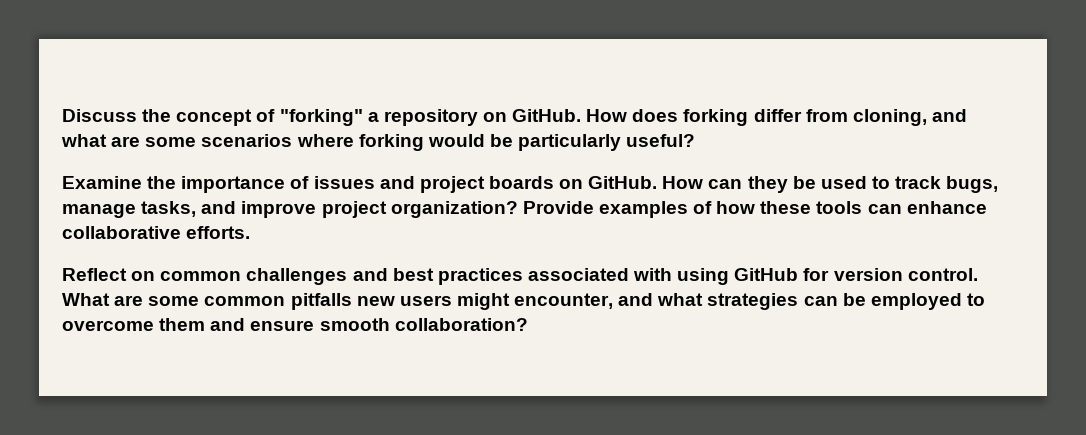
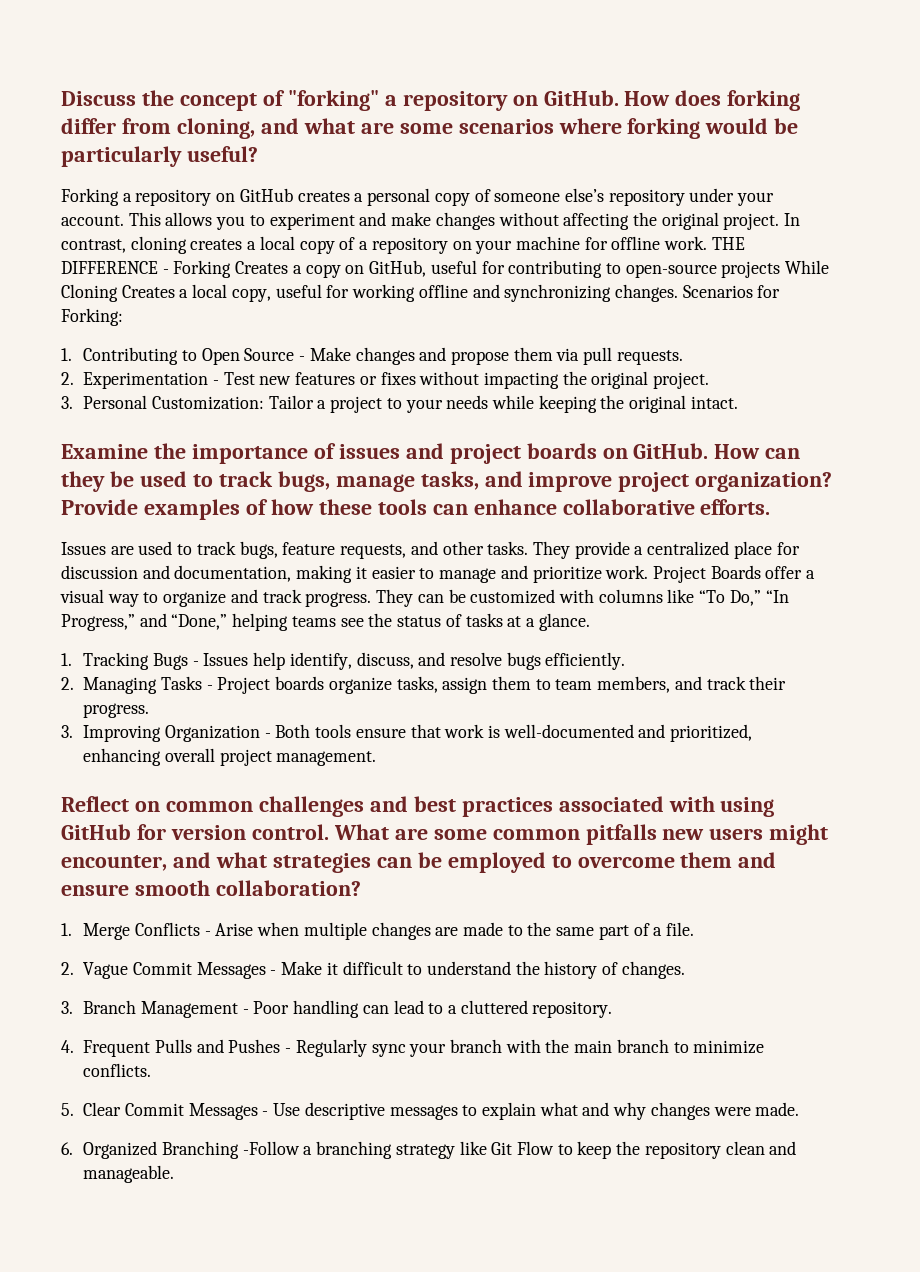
(696, 140) none -> [61,188,775,206] [61,212,801,230] [61,236,745,254] [61,260,830,278] [61,284,781,302] [61,308,123,326] [61,347,683,365] [61,371,710,389] [61,395,738,413] // Forking a repository on GitHub creates a personal copy of someone else’s repository under your account. This allows you to experiment and make changes without affecting the original project. In contrast, cloning creates a local copy of a repository on your machine for offline work. THE DIFFERENCE - Forking Creates a copy on GitHub, useful for contributing to open-source projects While Cloning Creates a local copy, useful for working offline and synchronizing changes. Scenarios for Forking: // 1. Contributing to Open Source - Make changes and propose them via pull requests. // 2. Experimentation - Test new features or fixes without impacting the original project. // 3. Personal Customization: Tailor a project to your needs while keeping the original intact.
(251, 232) none -> [61,541,800,559] [61,565,816,583] [60,589,789,607] [61,613,590,631] [61,652,626,670] [61,676,787,694] [83,703,150,718] [61,724,753,742] [83,748,377,766] // Issues are used to track bugs, feature requests, and other tasks. They provide a centralized place for discussion and documentation, making it easier to manage and prioritize work. Project Boards offer a visual way to organize and track progress. They can be customized with columns like “To Do,” “In Progress,” and “Done,” helping teams see the status of tasks at a glance. // 1. Tracking Bugs - Issues help identify, discuss, and resolve bugs efficiently. // 2. Managing Tasks - Project boards organize tasks, assign them to team members, and track their progress. // 3. Improving Organization - Both tools ensure that work is well-documented and prioritized, enhancing overall project management.
(528, 324) none -> [61,922,695,940] [61,961,685,979] [61,1000,613,1018] [61,1039,765,1057] [83,1063,152,1077] [61,1102,800,1120] [61,1141,797,1159] [83,1165,175,1183] // 1. Merge Conflicts - Arise when multiple changes are made to the same part of a file. // 2. Vague Commit Messages - Make it difficult to understand the history of changes. // 3. Branch Management - Poor handling can lead to a cluttered repository. // 4. Frequent Pulls and Pushes - Regularly sync your branch with the main branch to minimize conflicts. // 5. Clear Commit Messages - Use descriptive messages to explain what and why changes were made. // 6. Organized Branching -Follow a branching strategy like Git Flow to keep the repository clean and manageable.

